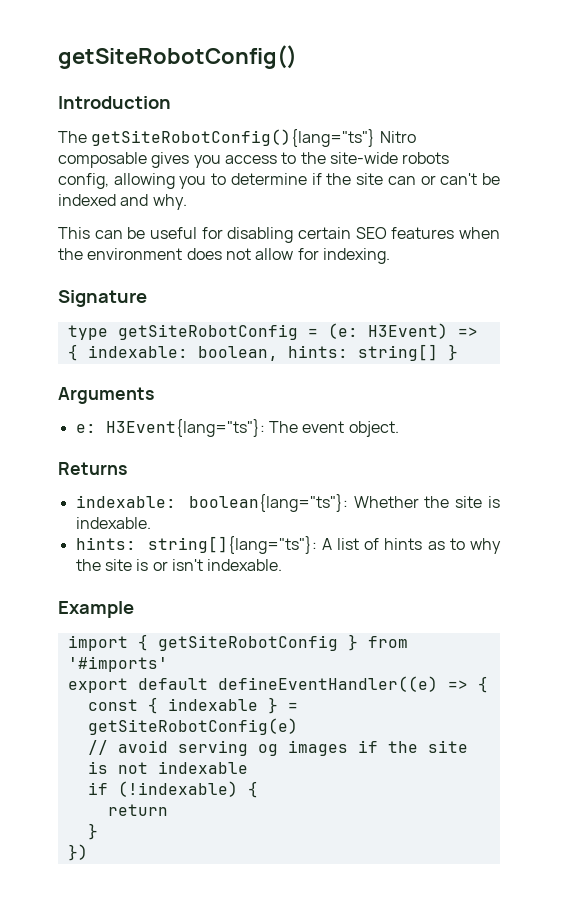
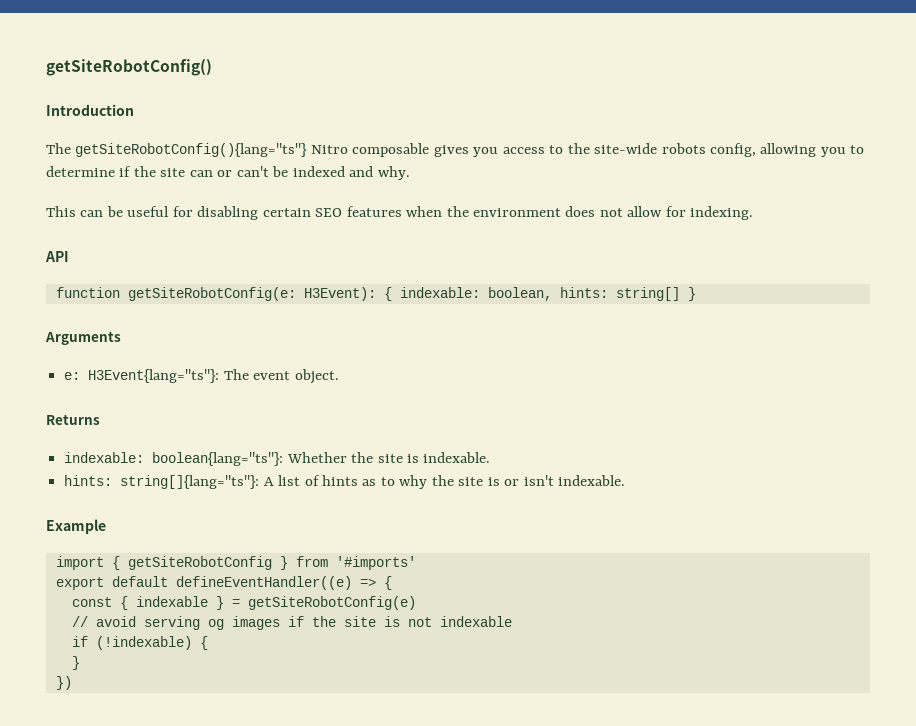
[58,290,147,307] [67,323,478,340] Signature // type getSiteRobotConfig = (e: H3Event) => -> [45,251,69,262] [55,287,376,301] API // function getSiteRobotConfig(e: H3Event):
[107,804,168,816] // return -> (208, 643) none

